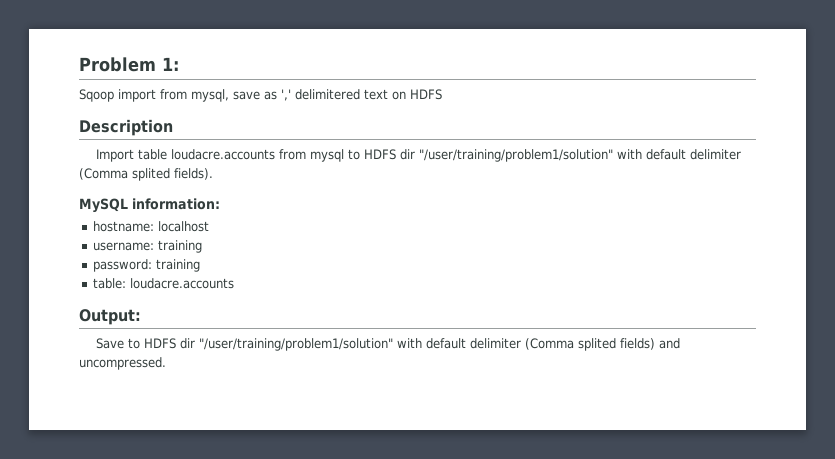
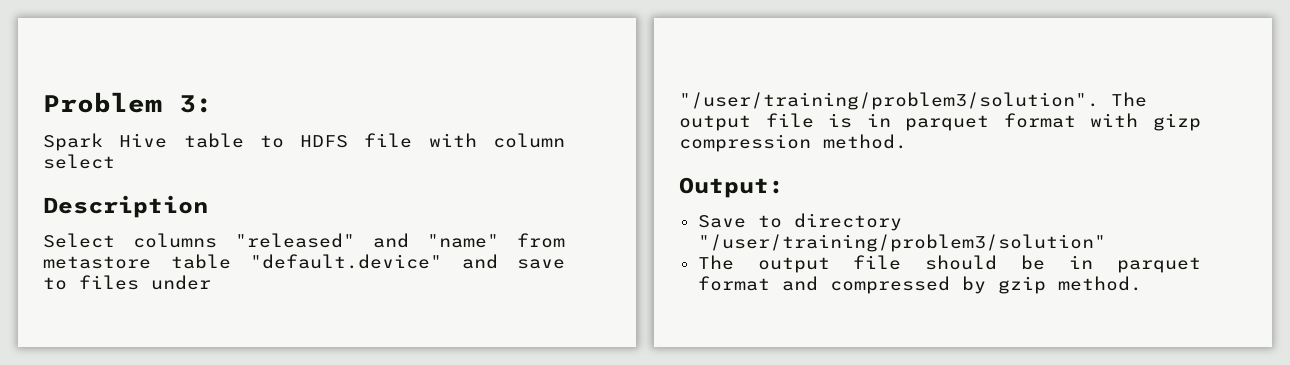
[162,57,179,71] [79,89,442,102] [79,119,173,136] [96,149,742,162] [79,168,213,181] [79,198,220,213] [92,221,209,232] [92,240,202,253] [92,259,200,272] [92,278,234,289] [79,309,141,325] [96,338,681,351] [79,357,166,370] 1: // Sqoop import from mysql, save as ',' delimitered text on HDFS // Description // Import table loudacre.accounts from mysql to HDFS dir "/user/training/problem1/solution" with default delimiter (Comma splited fields). // MySQL information: // hostname: localhost // username: training // password: training // table: loudacre.accounts // Output: // Save to HDFS dir "/user/training/problem1/solution" with default delimiter (Comma splited fields) and uncompressed. -> [179,95,213,113] [43,133,565,151] [43,154,115,169] [43,195,208,218] [43,233,565,248] [43,254,565,269] [43,275,211,290] [679,92,1147,110] [679,113,1201,131] [679,134,907,152] [679,177,784,198] [697,213,902,231] [697,234,1106,252] [697,255,1201,273] [697,276,1142,294] 3: // Spark Hive table to HDFS file with column select // Description // Select columns "released" and "name" from metastore table "default.device" and save to files under "/user/training/problem3/solution". The output file is in parquet format with gizp compression method. // Output: // Save to directory "/user/training/problem3/solution" // The output file should be in parquet format and compressed by gzip method.

